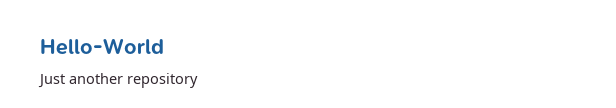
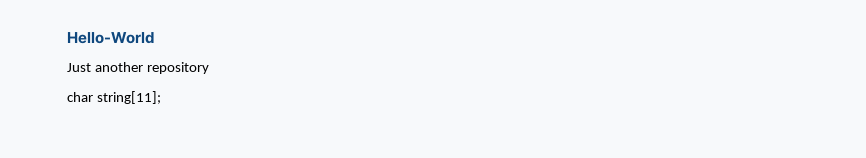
(198, 80) none -> [67,91,161,104] // char string[11];

